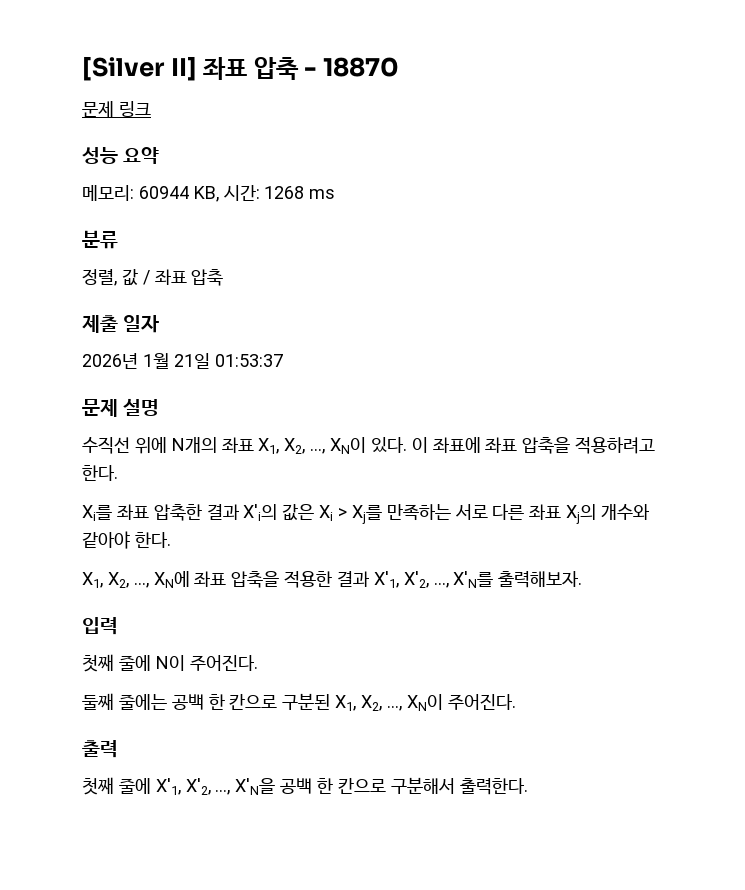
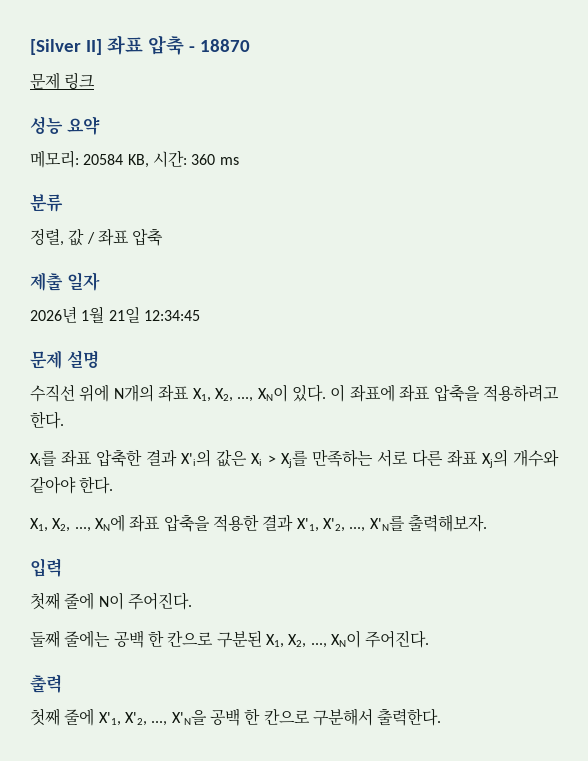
[138,186,189,199] 60944 -> [83,154,124,165] 20584
[264,186,305,199] 1268 -> [191,154,216,165] 360
[214,354,283,367] 01:53:37 -> [143,310,200,321] 12:34:45

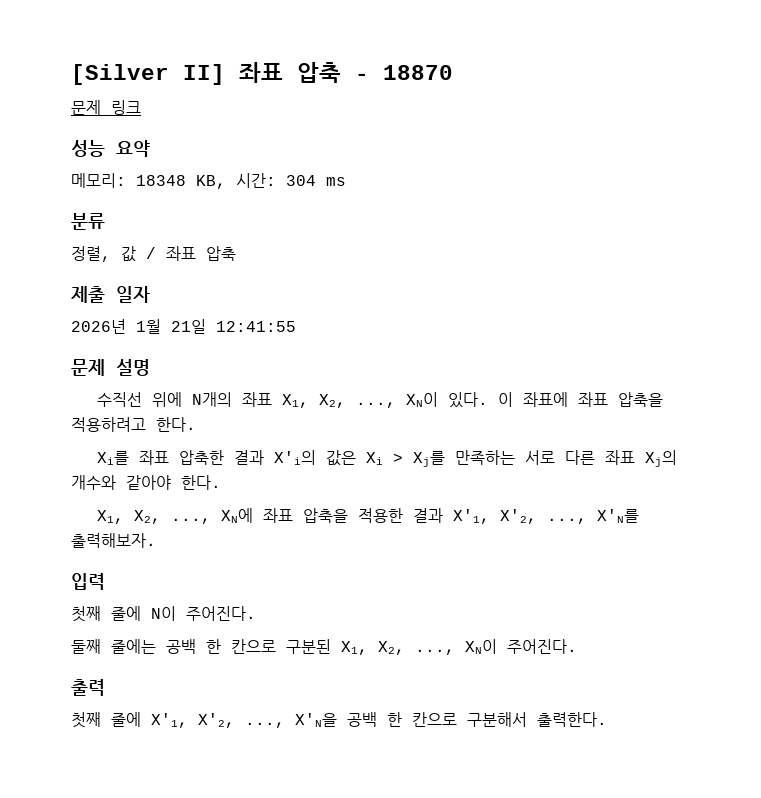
[83,154,124,165] 20584 -> [136,175,186,186] 18348
[191,154,216,165] 360 -> [286,175,316,186] 304
[143,310,200,321] 12:34:45 -> [216,321,296,332] 12:41:55

